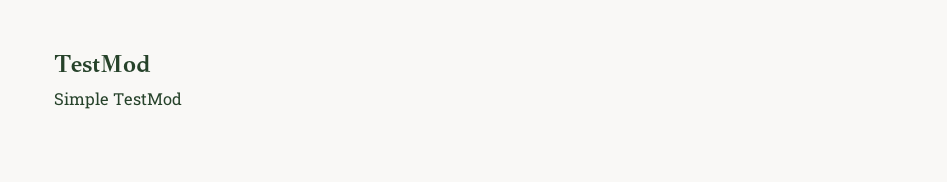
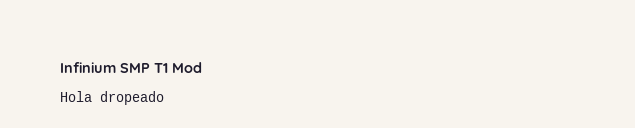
[54,55,151,73] [54,92,183,109] TestMod // Simple TestMod -> [60,62,202,73] [60,91,164,105] Infinium SMP T1 Mod // Hola dropeado

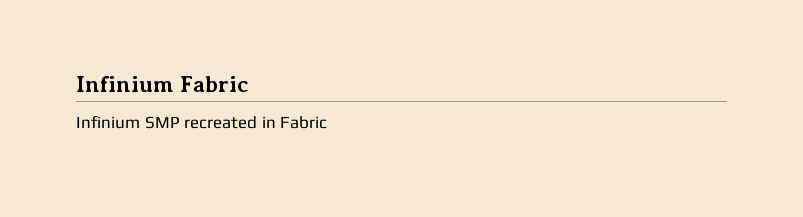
[60,62,202,73] [60,91,164,105] Infinium SMP T1 Mod // Hola dropeado -> [76,76,249,92] [76,115,328,129] Infinium Fabric // Infinium SMP recreated in Fabric

